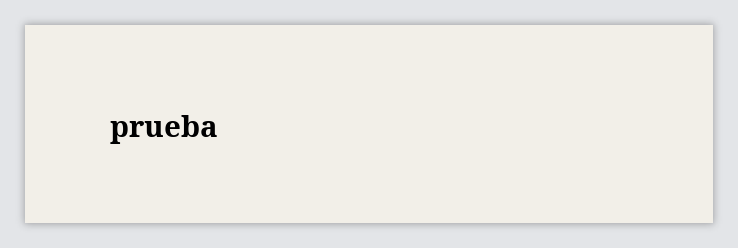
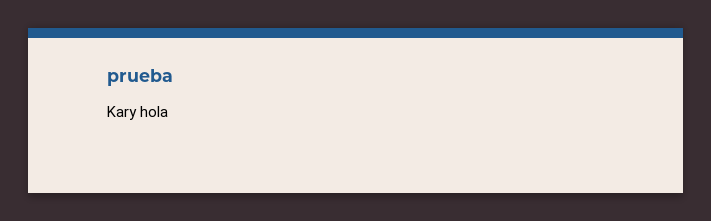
(218, 129) none -> [107,106,169,120] // Kary hola

